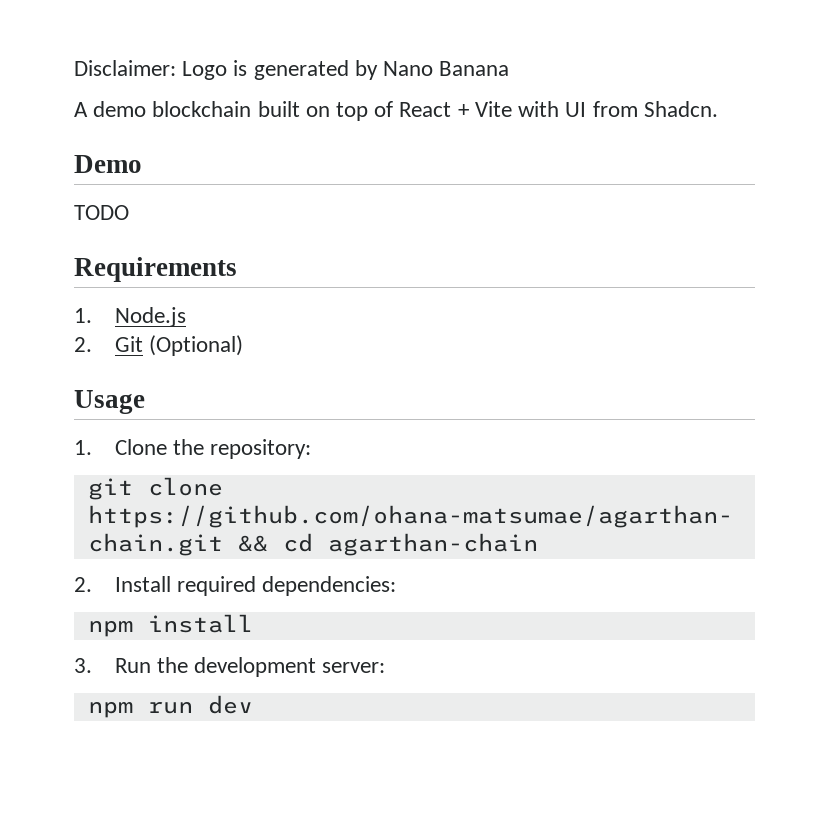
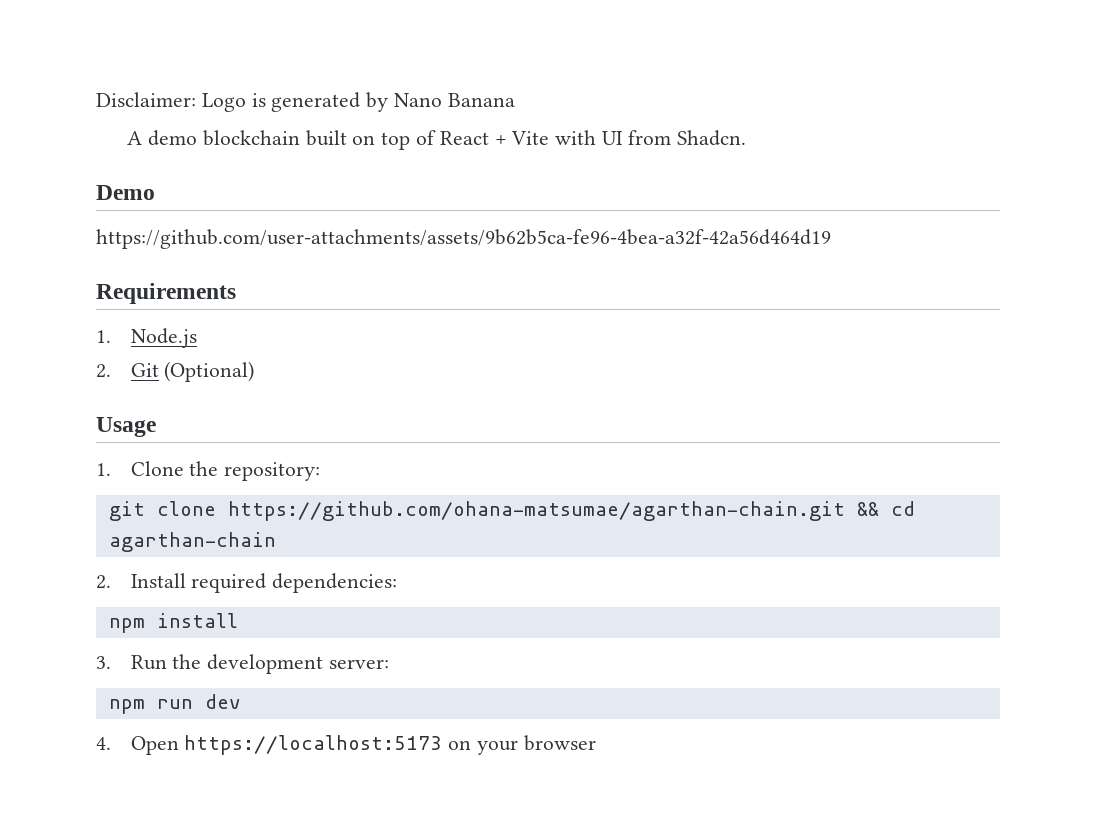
[74,205,129,220] TODO -> [96,229,831,249] https://github.com/user-attachments/assets/9b62b5ca-fe96-4bea-a32f-42a56d464d19
(253, 704) none -> [96,735,596,755] // 4. Open https://localhost:5173 on your browser

